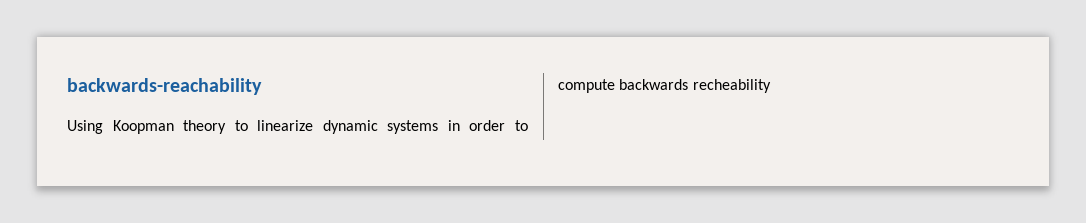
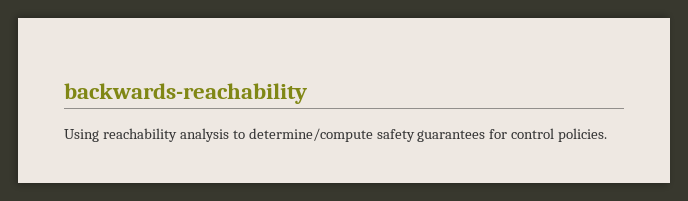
[112,120,528,134] [558,79,771,93] Koopman theory to linearize dynamic systems in order to compute backwards recheability -> [102,128,608,142] reachability analysis to determine/compute safety guarantees for control policies.

